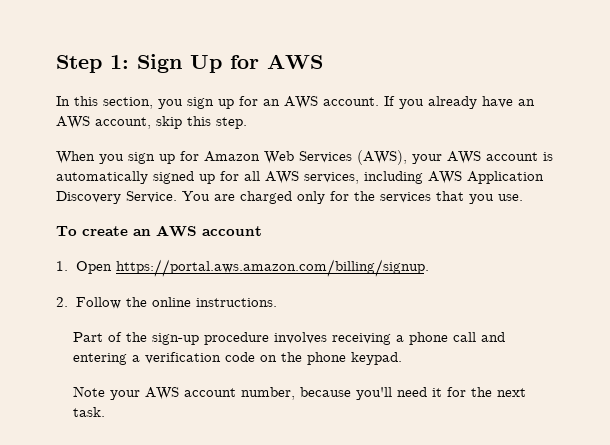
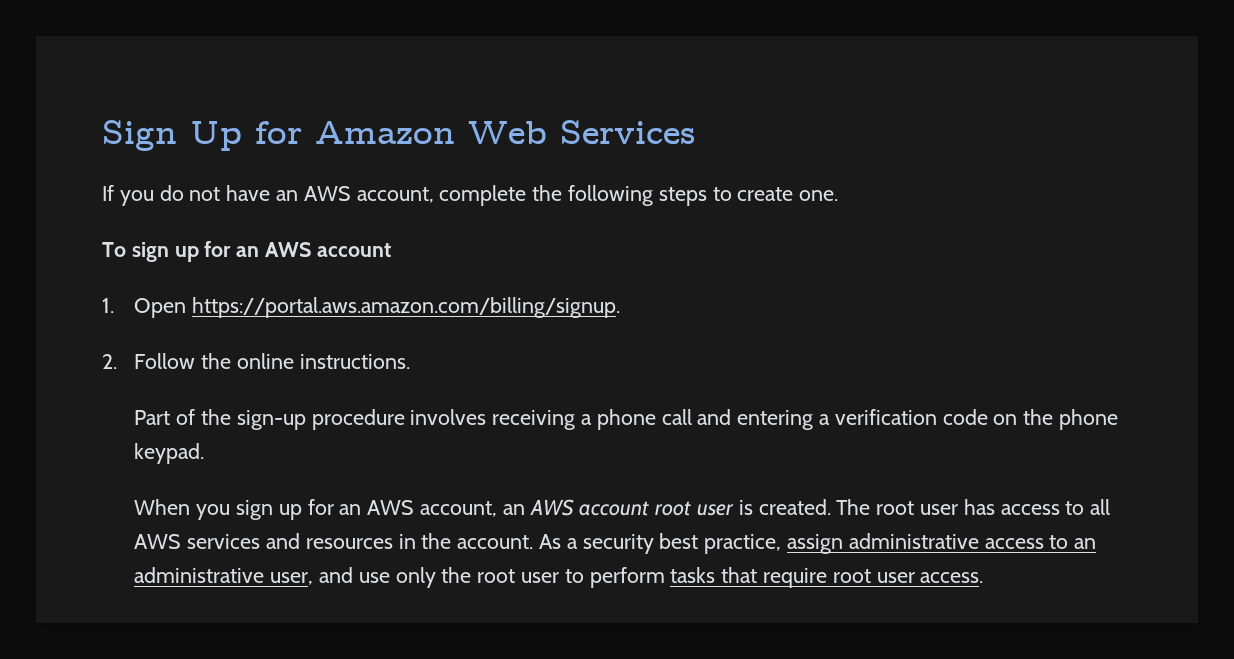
[56,55,129,73] Step 1: -> (102, 135) none
[267,54,323,69] [56,96,535,109] [56,116,247,129] [56,150,553,165] [56,171,544,184] [56,191,523,204] [56,226,128,236] AWS // In this section, you sign up for an AWS account. If you already have an AWS account, skip this step. // When you sign up for Amazon Web Services (AWS), your AWS account is automatically signed up for all AWS services, including AWS Application Discovery Service. You are charged only for the services that you use. // To create -> [315,120,695,144] [102,185,839,206] [102,241,232,262] Amazon Web Services // If you do not have an AWS account, complete the following steps to create one. // To sign up for
[73,386,527,400] [73,407,106,417] Note your AWS account number, because you'll need it for the next task. -> [134,499,1111,520] [134,533,1097,554] [134,567,984,588] When you sign up for an AWS account, an AWS account root user is created. The root user has access to all AWS services and resources in the account. As a security best practice, assign administrative access to an administrative user, and use only the root user to perform tasks that require root user access.

